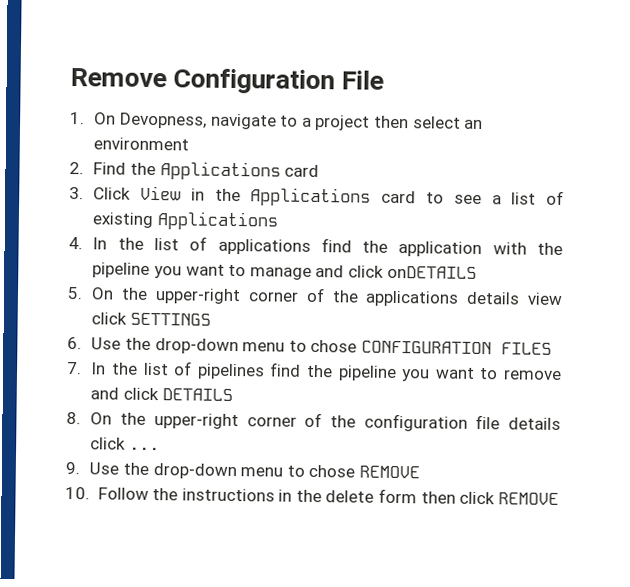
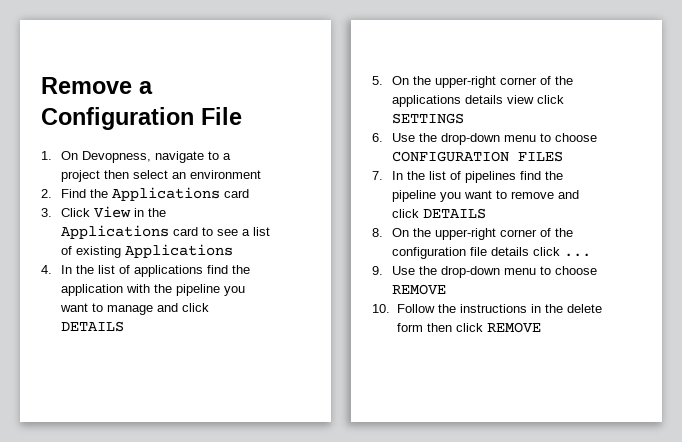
(167, 77) none -> [139,81,153,94] a
[386,265,477,279] onDETAILS -> [61,321,125,332] DETAILS
[310,339,358,353] chose -> [555,133,598,142] choose
[308,464,356,478] chose -> [555,266,598,275] choose

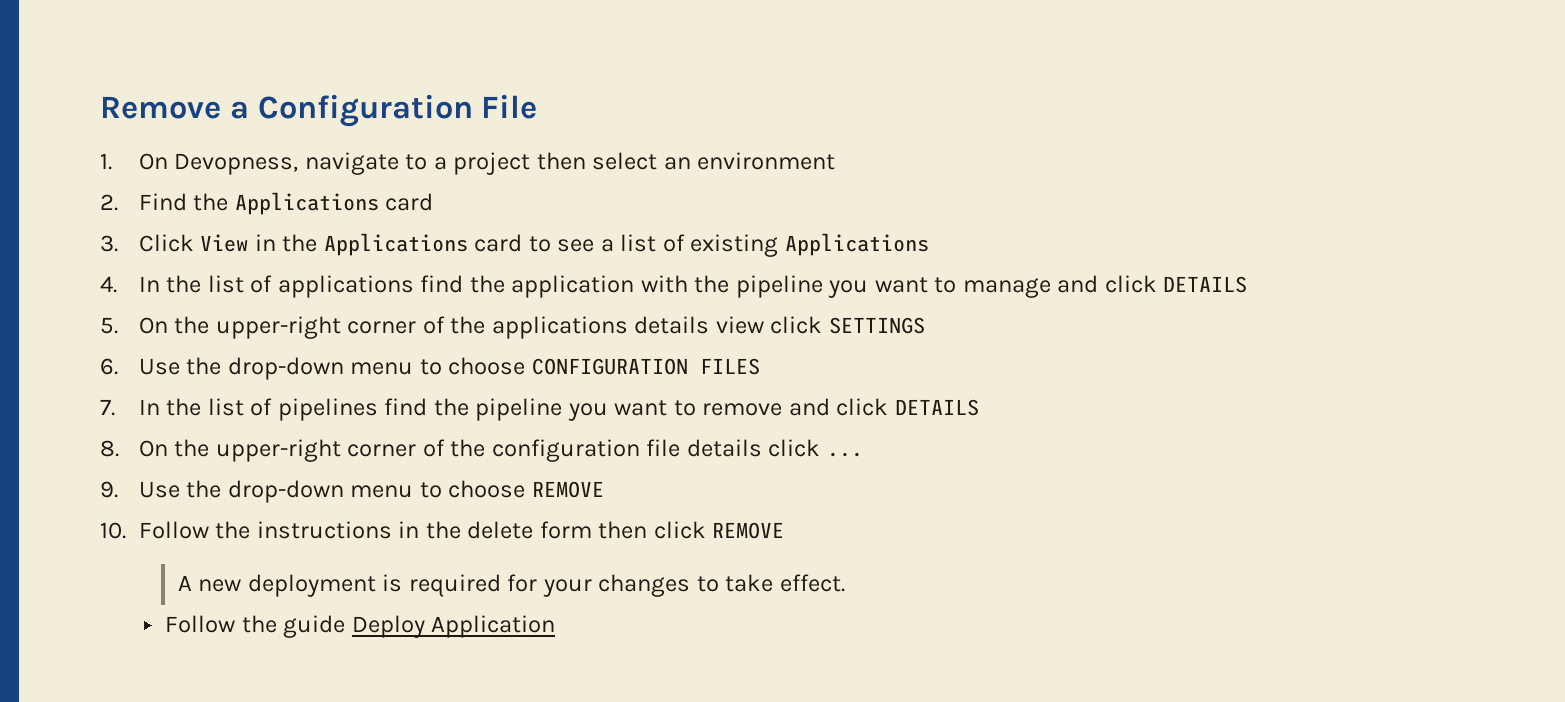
(541, 327) none -> [177,574,845,597] [165,615,556,638] // A new deployment is required for your changes to take effect. // Follow the guide Deploy Application

